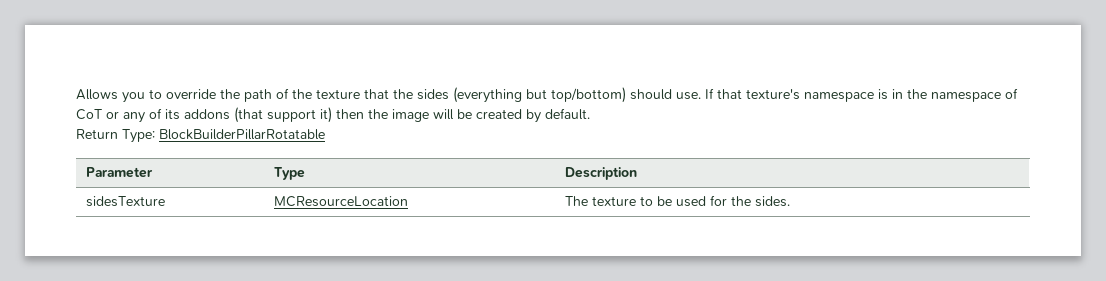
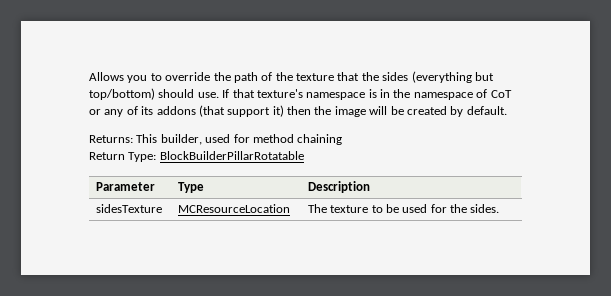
(590, 114) none -> [89,134,343,145] // Returns: This builder, used for method chaining

